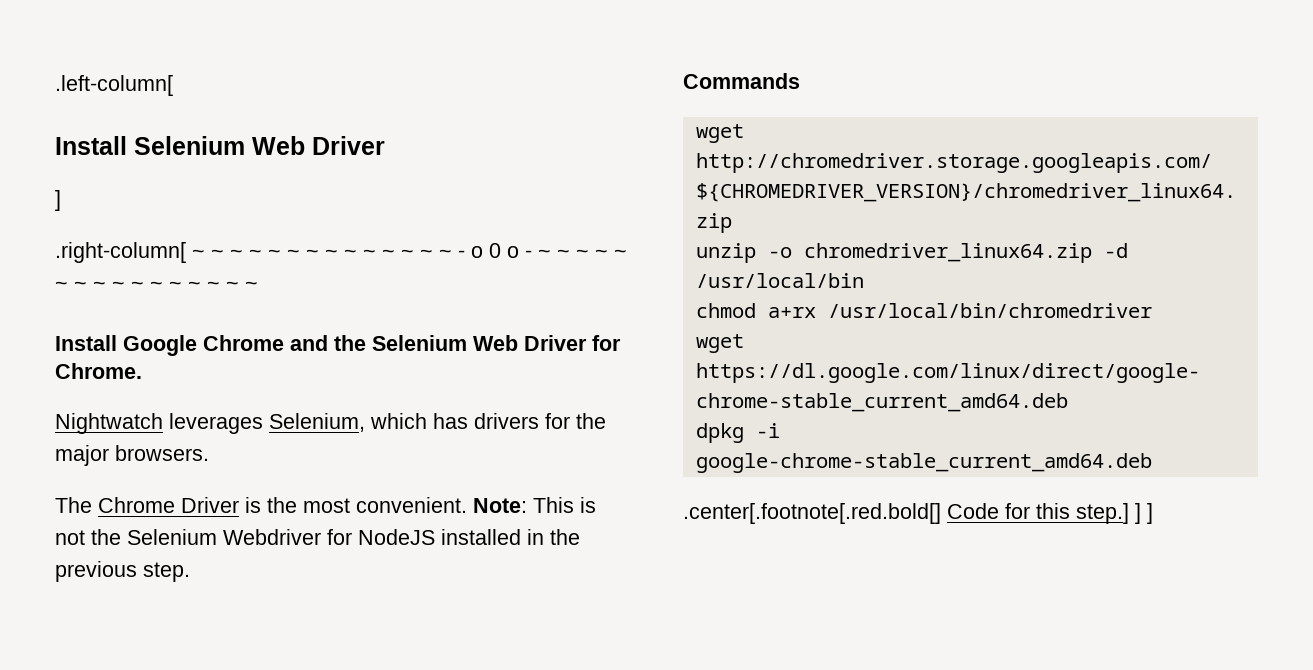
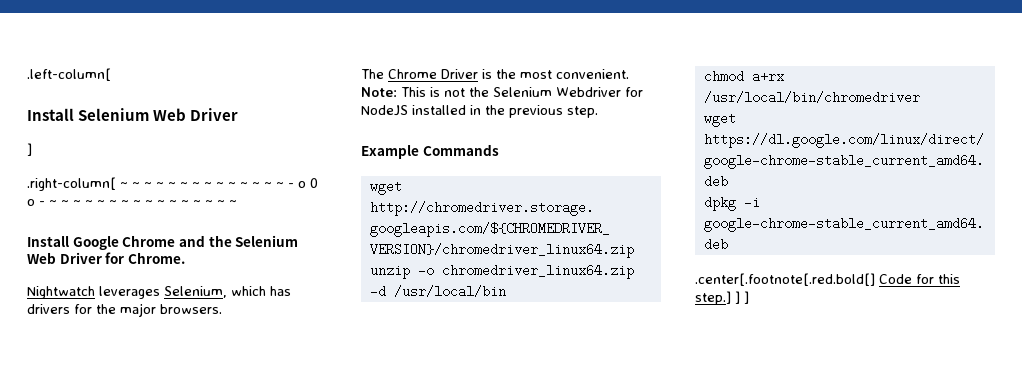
(190, 572) none -> [361,145,419,159] Example

